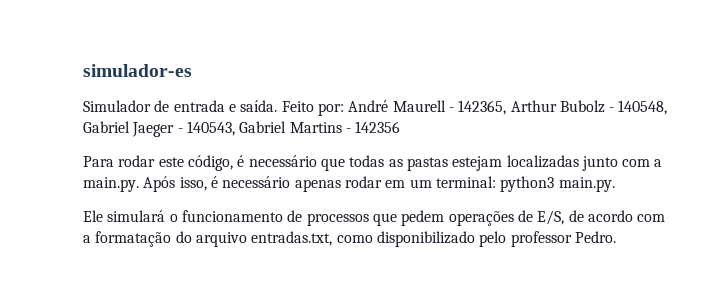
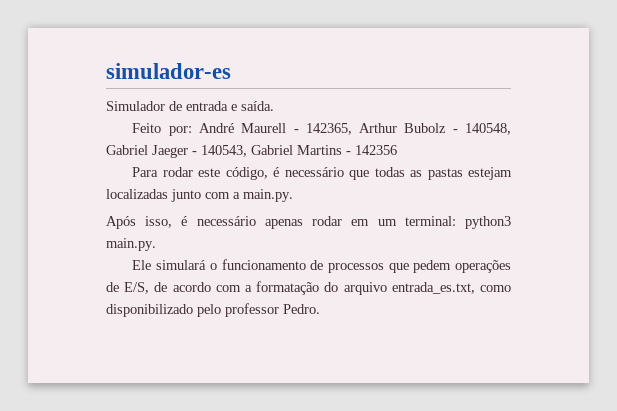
(278, 106) none -> (274, 106) //
(139, 184) none -> (293, 195) //
[251,231,333,246] entradas.txt, -> [391,282,475,294] entrada_es.txt,

